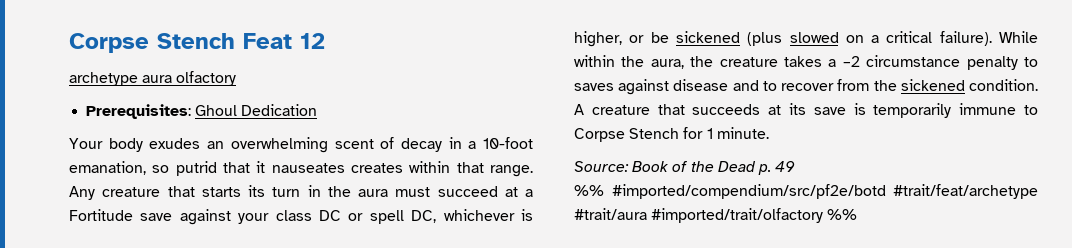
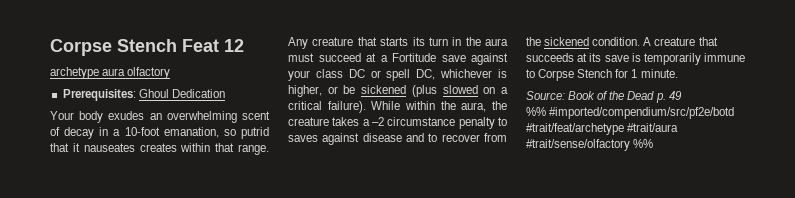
[651,208,824,223] #imported/trait/olfactory -> [526,139,630,151] #trait/sense/olfactory

